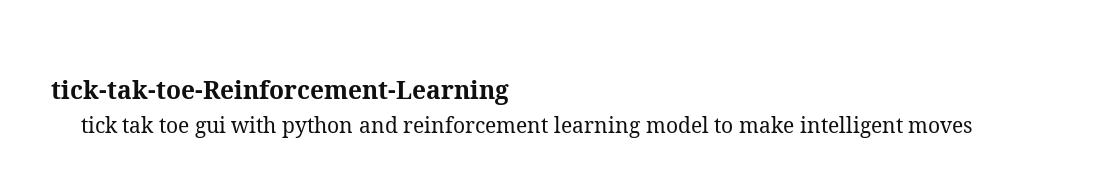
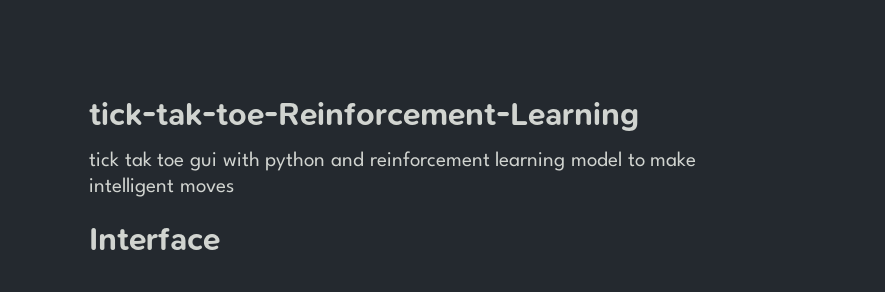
(973, 127) none -> [89,227,220,251] // Interface

